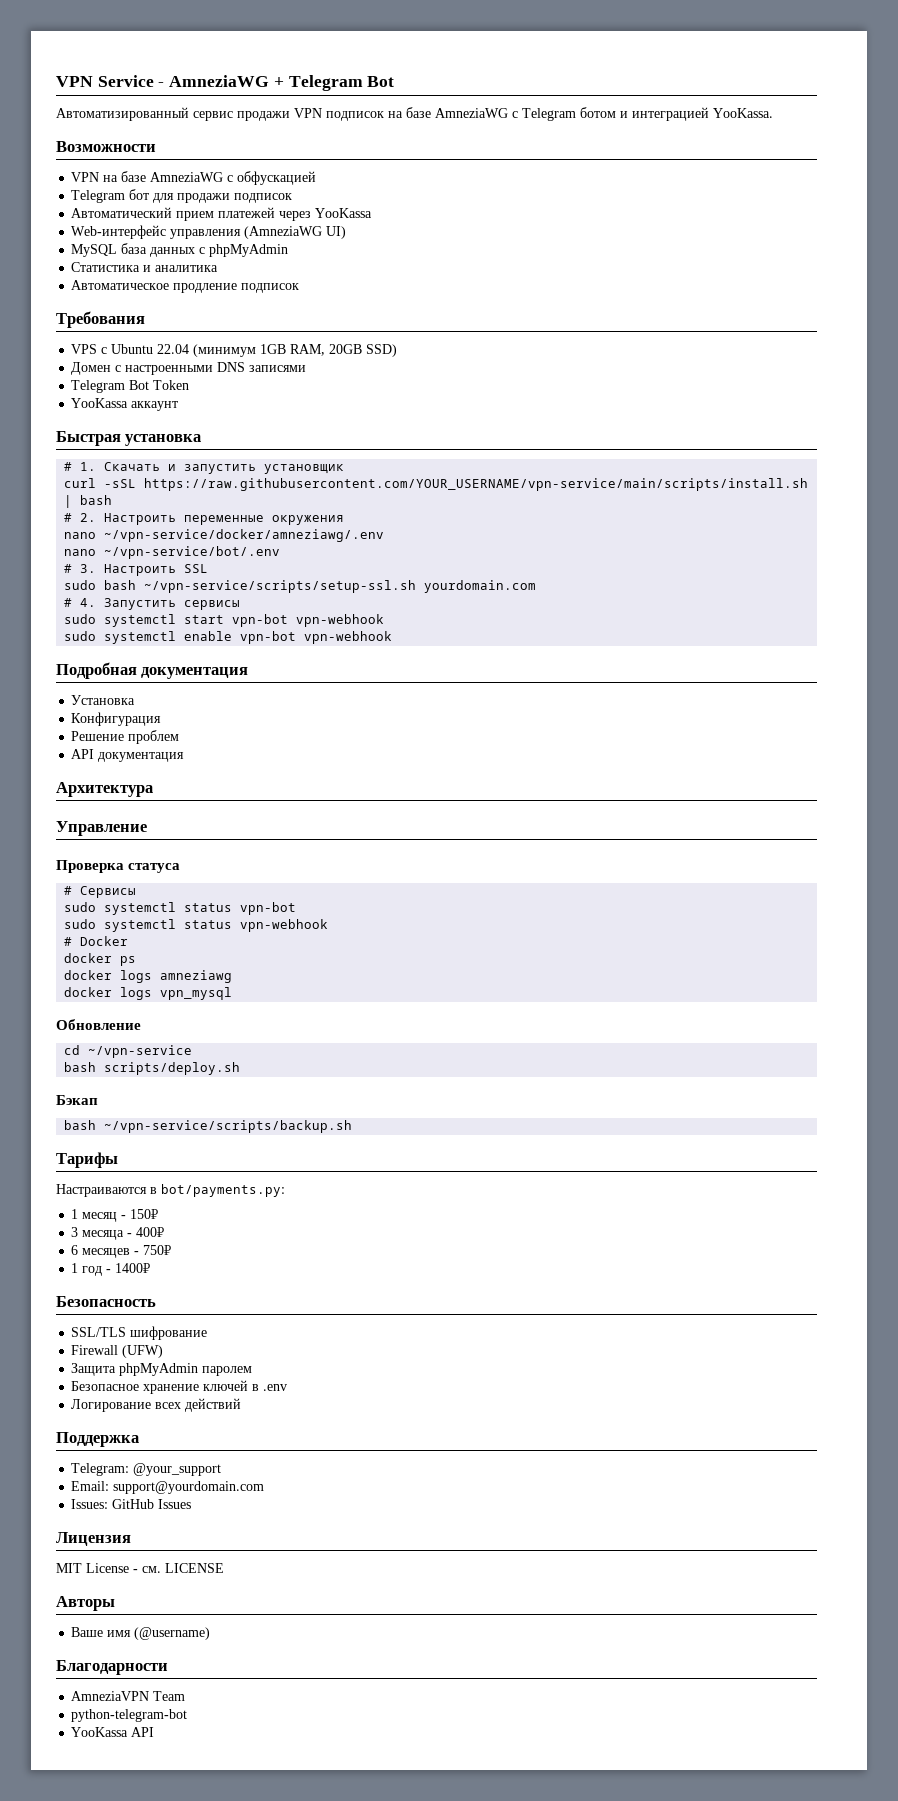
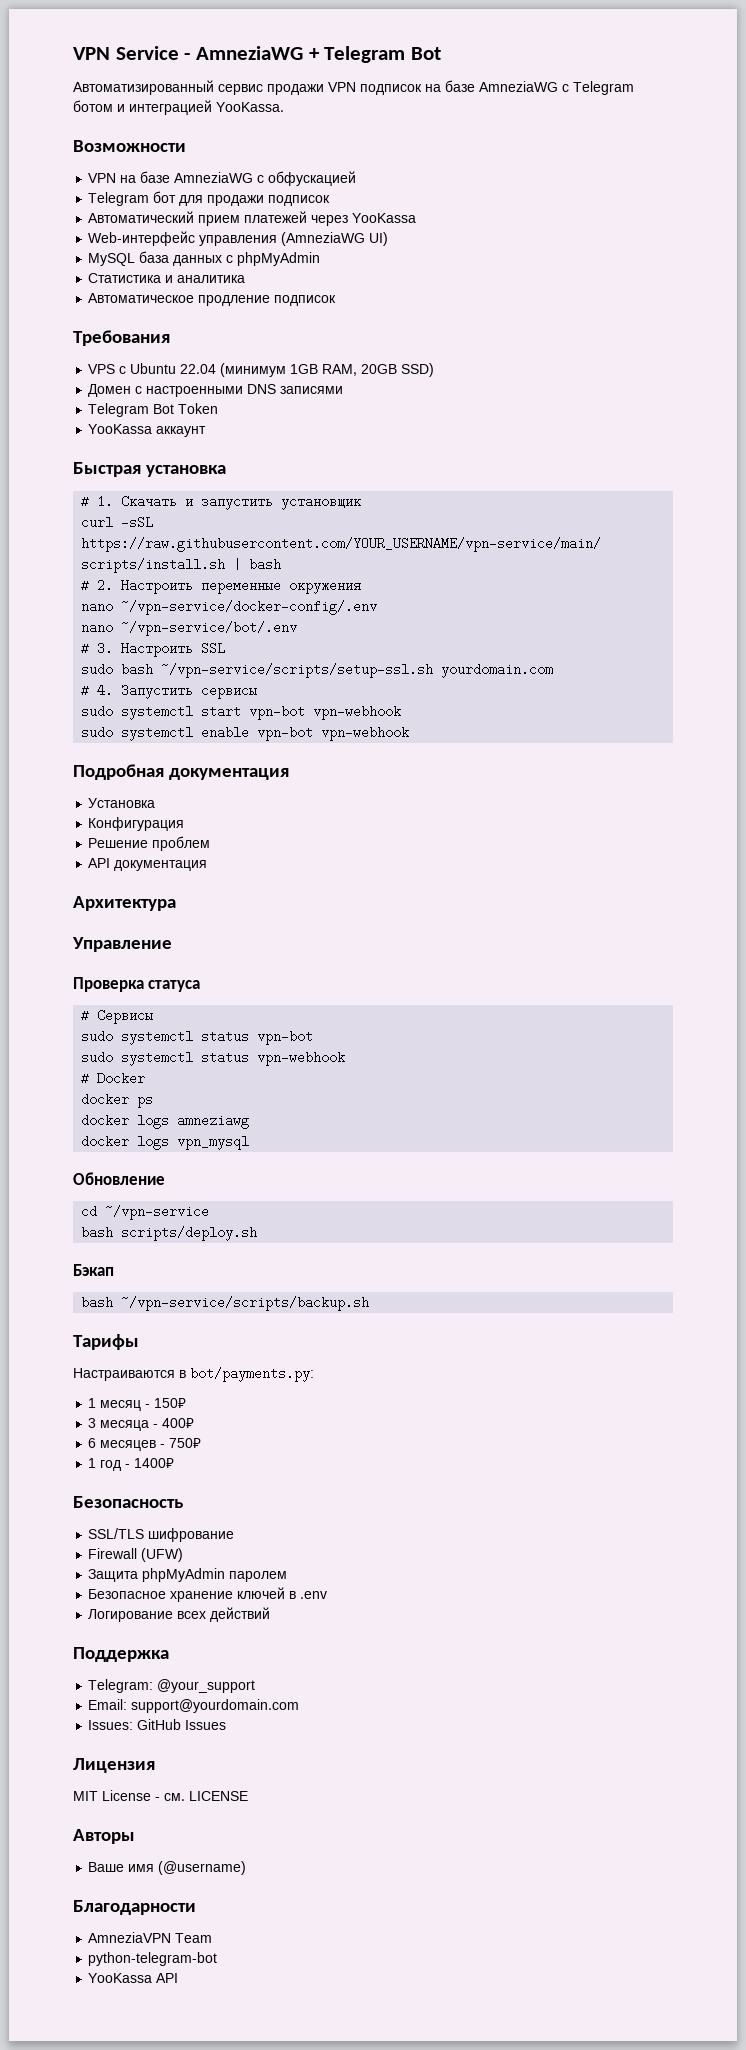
[104,529,385,542] ~/vpn-service/docker/amneziawg/.env -> [121,600,378,615] ~/vpn-service/docker-config/.env

